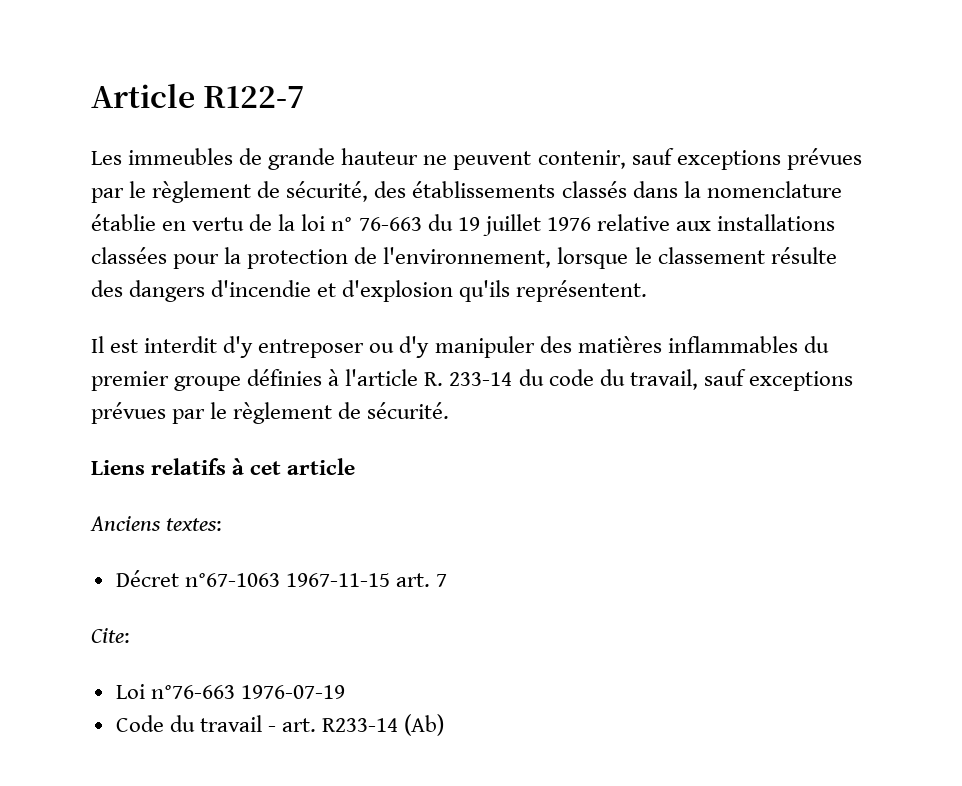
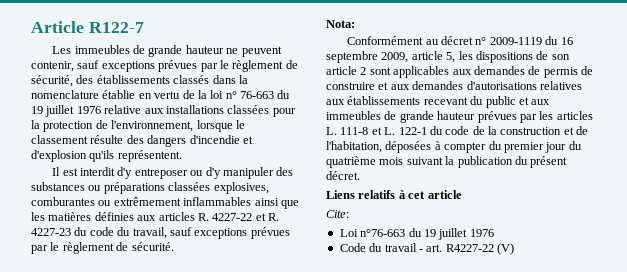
[577,336,829,353] [91,369,513,391] matières inflammables du premier groupe définies à l'article R. 233-14 -> [31,182,269,194] [31,197,299,209] [31,212,279,221] [31,228,71,236] substances ou préparations classées explosives, comburantes ou extrêmement inflammables ainsi que les matières définies aux articles R. 4227-22 et R. 4227-23
(450, 410) none -> [326,20,355,28] [347,36,573,45] [326,51,570,63] [326,66,593,78] [326,81,582,90] [326,96,551,108] [326,111,593,123] [326,126,589,135] [326,141,582,153] [326,156,568,168] [326,171,360,180] // Nota: // Conformément au décret n° 2009-1119 du 16 septembre 2009, article 5, les dispositions de son article 2 sont applicables aux demandes de permis de construire et aux demandes d'autorisations relatives aux établissements recevant du public et aux immeubles de grande hauteur prévues par les articles L. 111-8 et L. 122-1 du code de la construction et de l'habitation, déposées à compter du premier jour du quatrième mois suivant la publication du présent décret.
[90,516,223,531] [115,570,448,587] // Anciens textes: // Décret n°67-1063 1967-11-15 art. 7 -> (462, 194) none
[240,685,345,699] 1976-07-19 -> [408,228,494,240] du 19 juillet 1976
[322,714,445,736] R233-14 (Ab) -> [445,243,514,255] R4227-22 (V)

